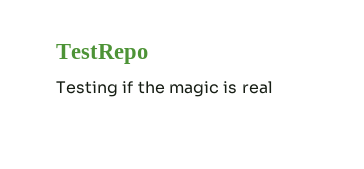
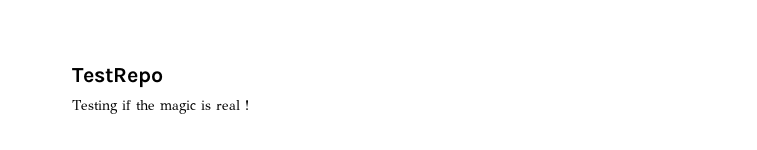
(273, 87) none -> [244,100,249,110] !

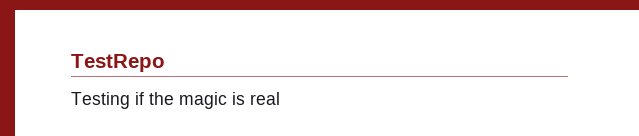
[244,100,249,110] ! -> (280, 98) none

